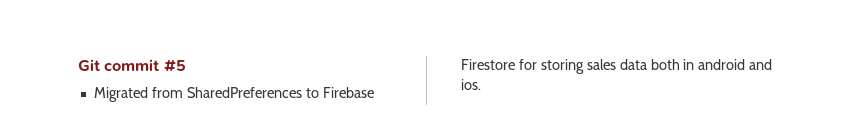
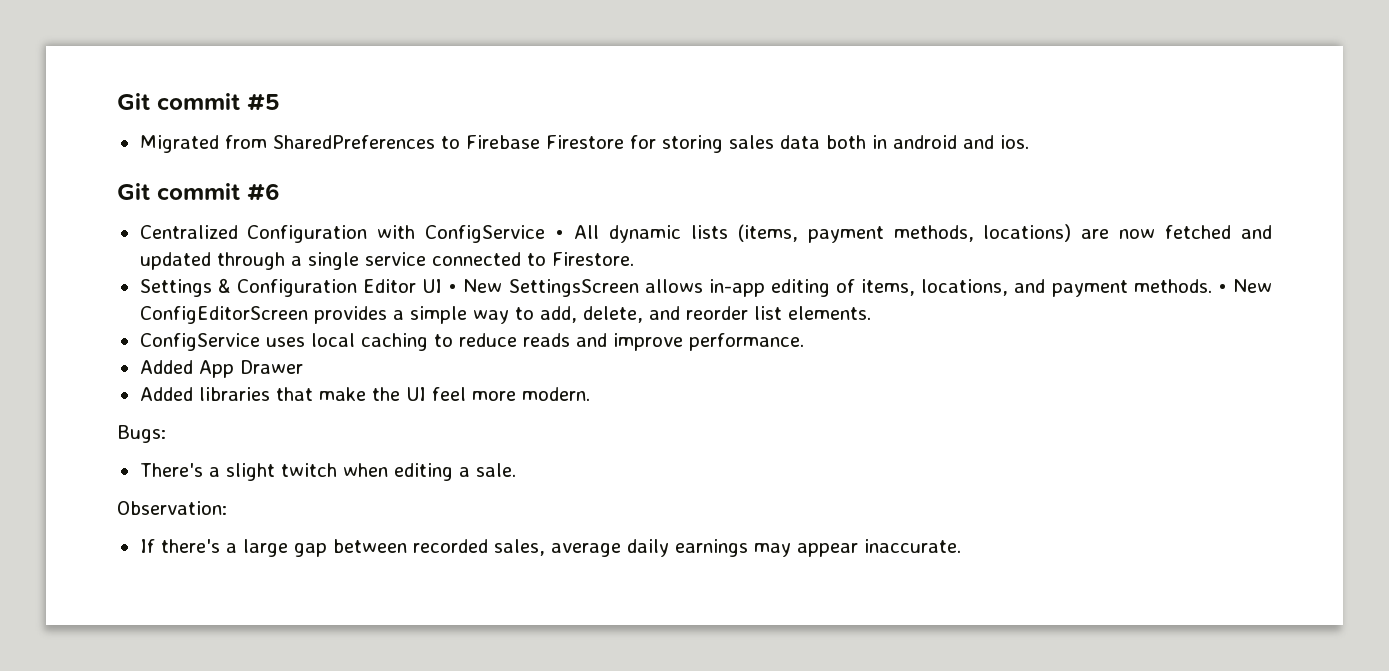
(481, 84) none -> [117,183,279,201] [139,224,1272,243] [139,252,634,270] [139,278,1272,297] [139,306,871,324] [139,333,804,351] [139,360,303,378] [139,387,590,401] [117,425,166,443] [139,463,516,481] [117,501,227,515] [139,539,961,557] // Git commit #6 // Centralized Configuration with ConfigService • All dynamic lists (items, payment methods, locations) are now fetched and updated through a single service connected to Firestore. // Settings & Configuration Editor UI • New SettingsScreen allows in-app editing of items, locations, and payment methods. • New ConfigEditorScreen provides a simple way to add, delete, and reorder list elements. // ConfigService uses local caching to reduce reads and improve performance. // Added App Drawer // Added libraries that make the UI feel more modern. // Bugs: // There's a slight twitch when editing a sale. // Observation: // If there's a large gap between recorded sales, average daily earnings may appear inaccurate.

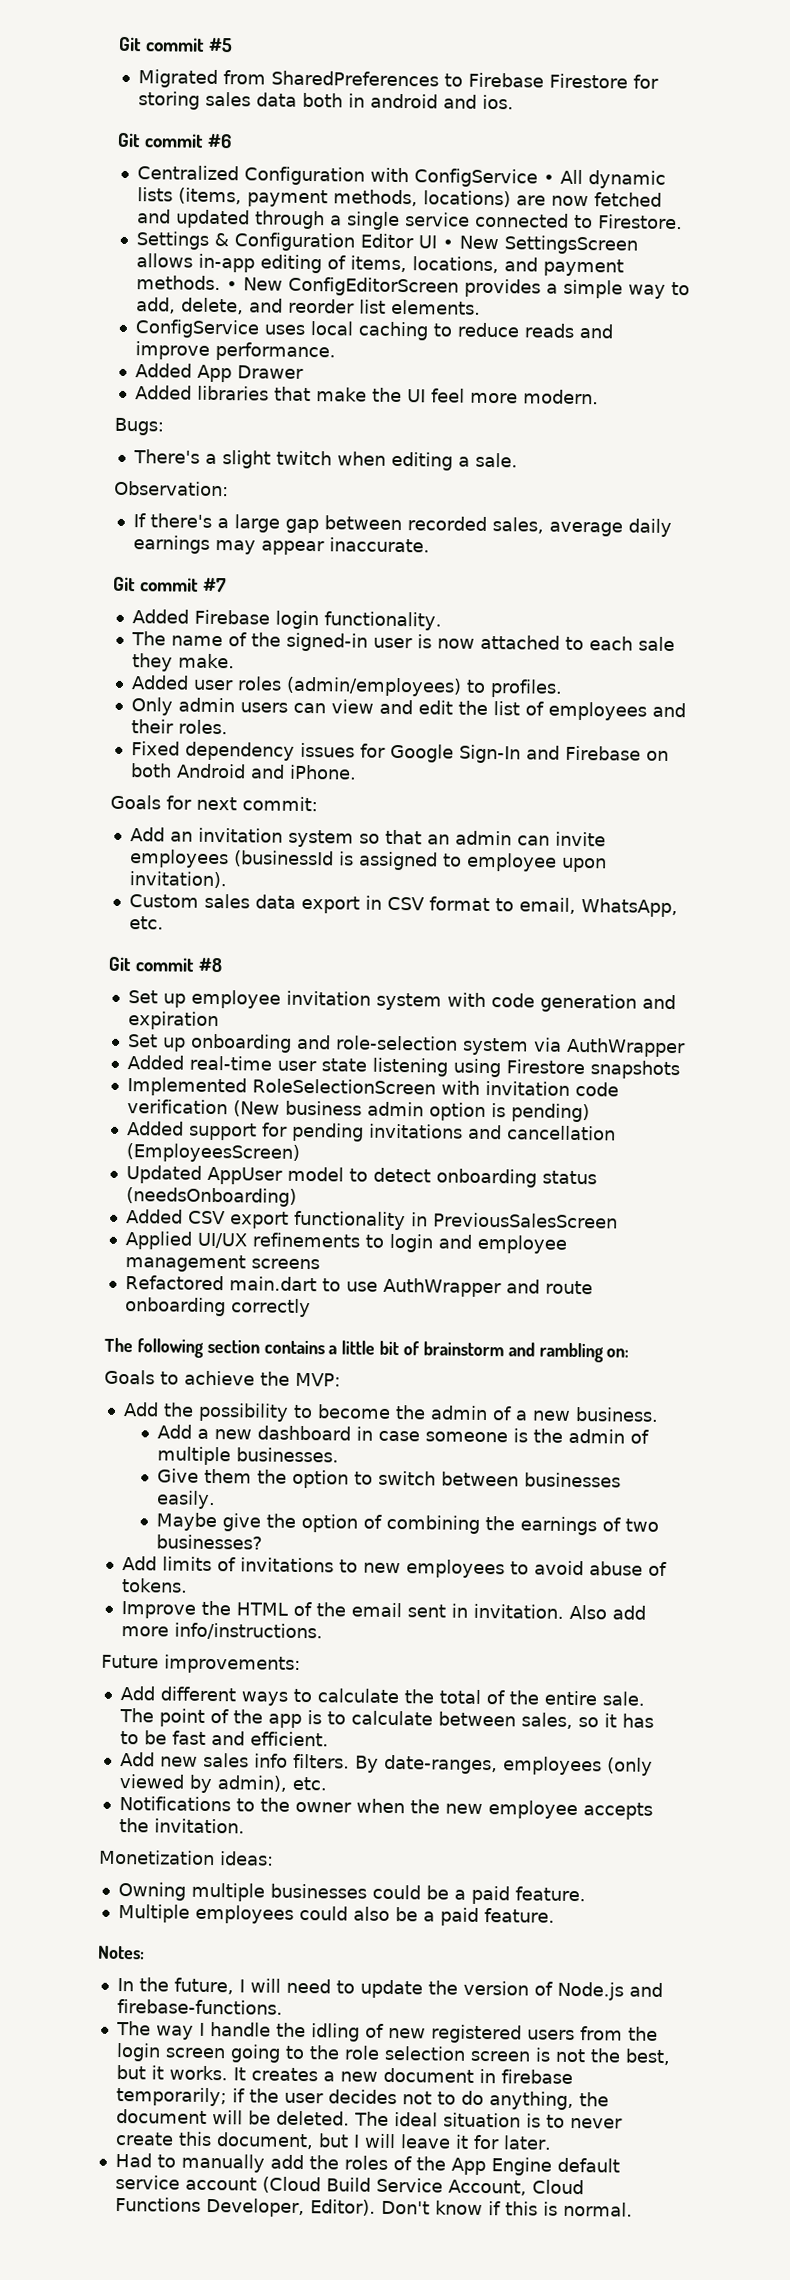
(961, 546) none -> [113,576,228,593] [131,609,442,631] [130,631,675,652] [131,653,235,672] [130,675,563,698] [130,697,686,721] [130,719,228,735] [130,741,669,764] [129,763,357,780] [110,794,318,812] [129,827,606,848] [128,849,607,873] [128,871,227,889] [128,893,678,918] [128,916,164,930] [108,956,223,973] [127,989,676,1013] [127,1011,219,1031] [127,1033,686,1058] [126,1055,680,1080] [126,1077,619,1097] [126,1099,590,1123] [126,1121,616,1142] [125,1143,300,1163] [125,1165,597,1188] [125,1187,297,1207] [125,1209,618,1231] [124,1231,567,1254] [124,1254,320,1273] [124,1275,593,1298] [124,1297,311,1318] [104,1337,630,1363] [104,1369,341,1387] [122,1402,659,1422] [157,1424,650,1444] [157,1446,340,1466] [157,1468,622,1489] [156,1490,217,1510] [156,1512,660,1536] [156,1534,264,1550] [121,1556,667,1579] [121,1578,188,1593] [120,1600,646,1620] [120,1622,323,1641] [101,1654,301,1674] [119,1686,645,1706] [118,1707,654,1729] [119,1730,329,1747] [119,1752,653,1776] [118,1774,327,1794] [118,1796,653,1820] [118,1818,245,1834] [99,1849,274,1866] [117,1881,586,1905] [117,1903,555,1926] [97,1945,145,1960] [116,1977,663,2001] [116,1998,283,2015] [115,2020,658,2044] [115,2042,671,2066] [115,2064,573,2085] [115,2086,609,2111] [115,2108,623,2129] [114,2131,552,2150] [114,2152,620,2176] [114,2174,584,2196] [114,2196,633,2218] // Git commit #7 // Added Firebase login functionality. // The name of the signed-in user is now attached to each sale they make. // Added user roles (admin/employees) to profiles. // Only admin users can view and edit the list of employees and their roles. // Fixed dependency issues for Google Sign-In and Firebase on both Android and iPhone. // Goals for next commit: // Add an invitation system so that an admin can invite employees (businessId is assigned to employee upon invitation). // Custom sales data export in CSV format to email, WhatsApp, etc. // Git commit #8 // Set up employee invitation system with code generation and expiration // Set up onboarding and role-selection system via AuthWrapper // Added real-time user state listening using Firestore snapshots // Implemented RoleSelectionScreen with invitation code verification (New business admin option is pending) // Added support for pending invitations and cancellation (EmployeesScreen) // Updated AppUser model to detect onboarding status (needsOnboarding) // Added CSV export functionality in PreviousSalesScreen // Applied UI/UX refinements to login and employee management screens // Refactored main.dart to use AuthWrapper and route onboarding correctly // The following section contains a little bit of brainstorm and rambling on: // Goals to achieve the MVP: // Add the possibility to become the admin of a new business. // Add a new dashboard in case someone is the admin of multiple businesses. // Give them the option to switch between businesses easily. // Maybe give the option of combining the earnings of two businesses? // Add limits of invitations to new employees to avoid abuse of tokens. // Improve the HTML of the email sent in invitation. Also add more info/instructions. // Future improvements: // Add different ways to calculate the total of the entire sale. The point of the app is to calculate between sales, so it has to be fast and efficient. // Add new sales info filters. By date-ranges, employees (only viewed by admin), etc. // Notifications to the owner when the new employee accepts the invitation. // Monetization ideas: // Owning multiple businesses could be a paid feature. // Multiple employees could also be a paid feature. // Notes: // In the future, I will need to update the version of Node.js and firebase-functions. // The way I handle the idling of new registered users from the login screen going to the role selection screen is not the best, but it works. It creates a new document in firebase temporarily; if the user decides not to do anything, the document will be deleted. The ideal situation is to never create this document, but I will leave it for later. // Had to manually add the roles of the App Engine default service account (Cloud Build Service Account, Cloud Functions Developer, Editor). Don't know if this is normal.

